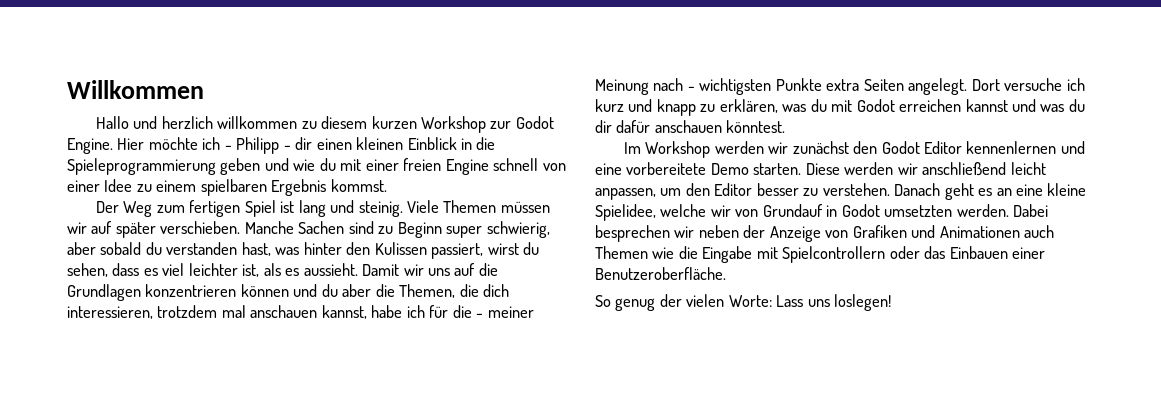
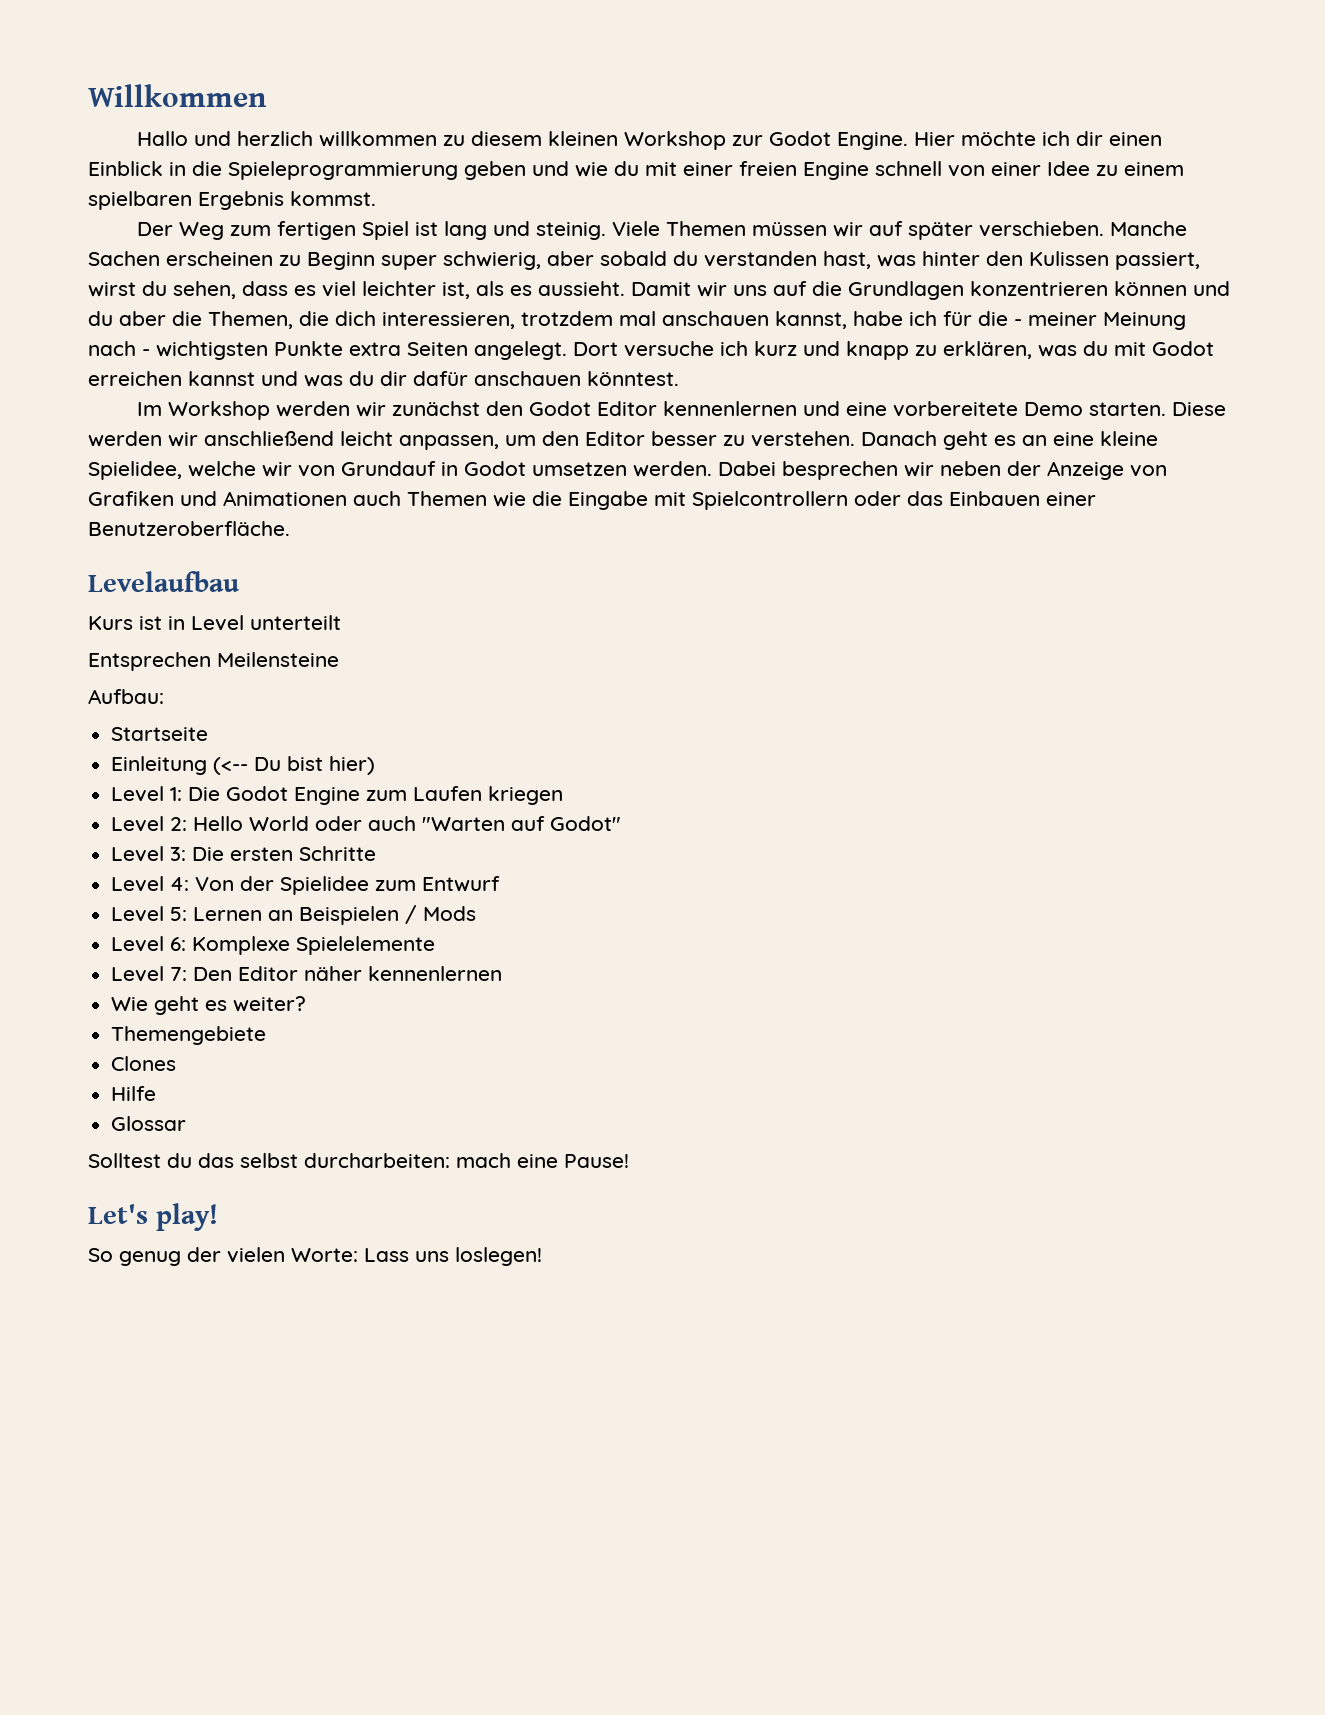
[371,116,417,129] kurzen -> [547,131,618,146] kleinen
[224,137,291,154] - Philipp - -> (1070, 138) none
[356,137,404,150] kleinen -> (1162, 139) none
[348,221,374,234] sind -> [166,251,273,266] erscheinen
[884,205,953,217] umsetzten -> [532,462,627,476] umsetzen
(726, 273) none -> [88,571,239,592] [88,615,341,631] [88,652,339,671] [88,689,164,704] [111,727,209,741] [111,756,376,775] [111,786,564,805] [111,816,622,832] [111,846,377,862] [111,876,501,895] [111,905,477,925] [111,936,436,955] [111,966,503,982] [111,996,307,1015] [111,1026,267,1045] [111,1056,177,1071] [111,1086,157,1101] [111,1116,187,1131] [88,1153,629,1168] [88,1203,218,1231] // Levelaufbau // Kurs ist in Level unterteilt // Entsprechen Meilensteine // Aufbau: // Startseite // Einleitung (<-- Du bist hier) // Level 1: Die Godot Engine zum Laufen kriegen // Level 2: Hello World oder auch "Warten auf Godot" // Level 3: Die ersten Schritte // Level 4: Von der Spielidee zum Entwurf // Level 5: Lernen an Beispielen / Mods // Level 6: Komplexe Spielelemente // Level 7: Den Editor näher kennenlernen // Wie geht es weiter? // Themengebiete // Clones // Hilfe // Glossar // Solltest du das selbst durcharbeiten: mach eine Pause! // Let's play!

